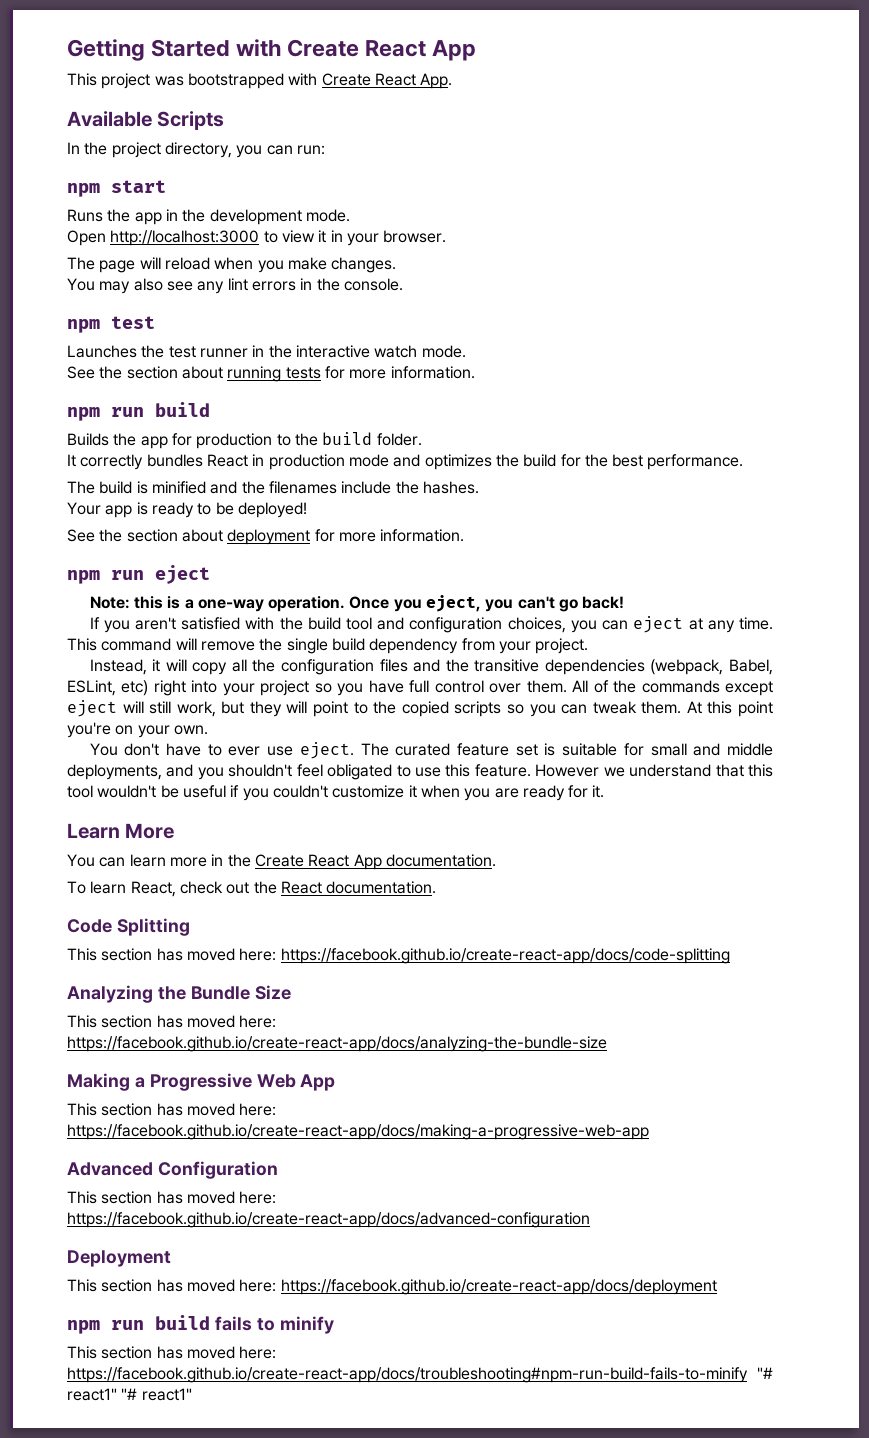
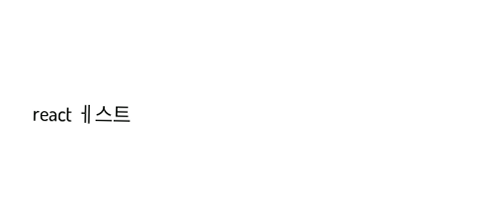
[67,39,477,61] [67,73,453,89] [67,111,225,130] [67,142,325,158] [67,180,166,197] [67,209,350,225] [67,230,447,246] [67,257,397,273] [67,278,403,294] [67,316,155,333] [67,345,466,358] [67,366,475,382] [67,402,210,421] [67,432,422,449] [67,454,744,470] [67,481,479,494] [67,502,307,518] [67,529,465,545] [67,565,210,584] [89,595,625,612] [89,616,773,633] [67,638,589,654] [89,659,773,675] [67,680,773,696] [67,700,773,717] [67,722,208,738] [89,742,773,759] [67,764,774,780] [67,785,605,801] [67,823,175,839] [67,854,496,870] [67,881,437,897] [67,918,190,936] [67,948,730,964] [67,985,291,1003] [67,1015,277,1028] [67,1036,607,1052] [67,1073,336,1091] [67,1103,277,1116] [67,1124,649,1140] [67,1161,278,1179] [67,1191,277,1204] [67,1212,590,1228] [67,1250,171,1267] [67,1279,717,1295] [67,1315,334,1334] [67,1346,277,1359] [67,1367,773,1383] [67,1388,192,1401] Getting Started with Create React App // This project was bootstrapped with Create React App. // Available Scripts // In the project directory, you can run: // npm start // Runs the app in the development mode. // Open http://localhost:3000 to view it in your browser. // The page will reload when you make changes. // You may also see any lint errors in the console. // npm test // Launches the test runner in the interactive watch mode. // See the section about running tests for more information. // npm run build // Builds the app for production to the build folder. // It correctly bundles React in production mode and optimizes the build for the best performance. // The build is minified and the filenames include the hashes. // Your app is ready to be deployed! // See the section about deployment for more information. // npm run eject // Note: this is a one-way operation. Once you eject, you can't go back! // If you aren't satisfied with the build tool and configuration choices, you can eject at any time. This command will remove the single build dependency from your project. // Instead, it will copy all the configuration files and the transitive dependencies (webpack, Babel, ESLint, etc) right into your project so you have full control over them. All of the commands except eject will still work, but they will point to the copied scripts so you can tweak them. At this point you're on your own. // You don't have to ever use eject. The curated feature set is suitable for small and middle deployments, and you shouldn't feel obligated to use this feature. However we understand that this tool wouldn't be useful if you couldn't customize it when you are ready for it. // Learn More // You can learn more in the Create React App documentation. // To learn React, check out the React documentation. // Code Splitting // This section has moved here: https://facebook.github.io/create-react-app/docs/code-splitting // Analyzing the Bundle Size // This section has moved here: https://facebook.github.io/create-react-app/docs/analyzing-the-bundle-size // Making a Progressive Web App // This section has moved here: https://facebook.github.io/create-react-app/docs/making-a-progressive-web-app // Advanced Configuration // This section has moved here: https://facebook.github.io/create-react-app/docs/advanced-configuration // Deployment // This section has moved here: https://facebook.github.io/create-react-app/docs/deployment // npm run build fails to minify // This section has moved here: https://facebook.github.io/create-react-app/docs/troubleshooting#npm-run-build-fails-to-minify "# react1" "# react1" -> [32,103,132,125] react ㅔ스트

